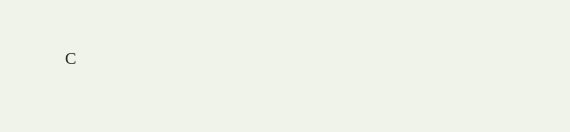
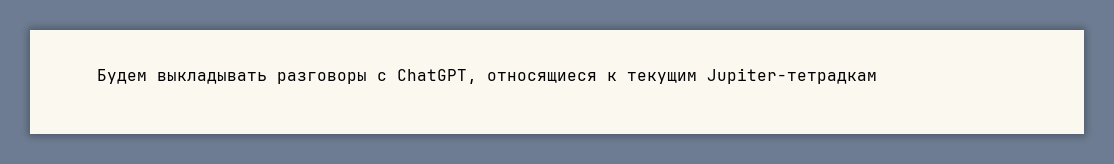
[65,53,76,64] С -> [97,68,877,84] Будем выкладывать разговоры с ChatGPT, относящиеся к текущим Jupiter-тетрадкам

